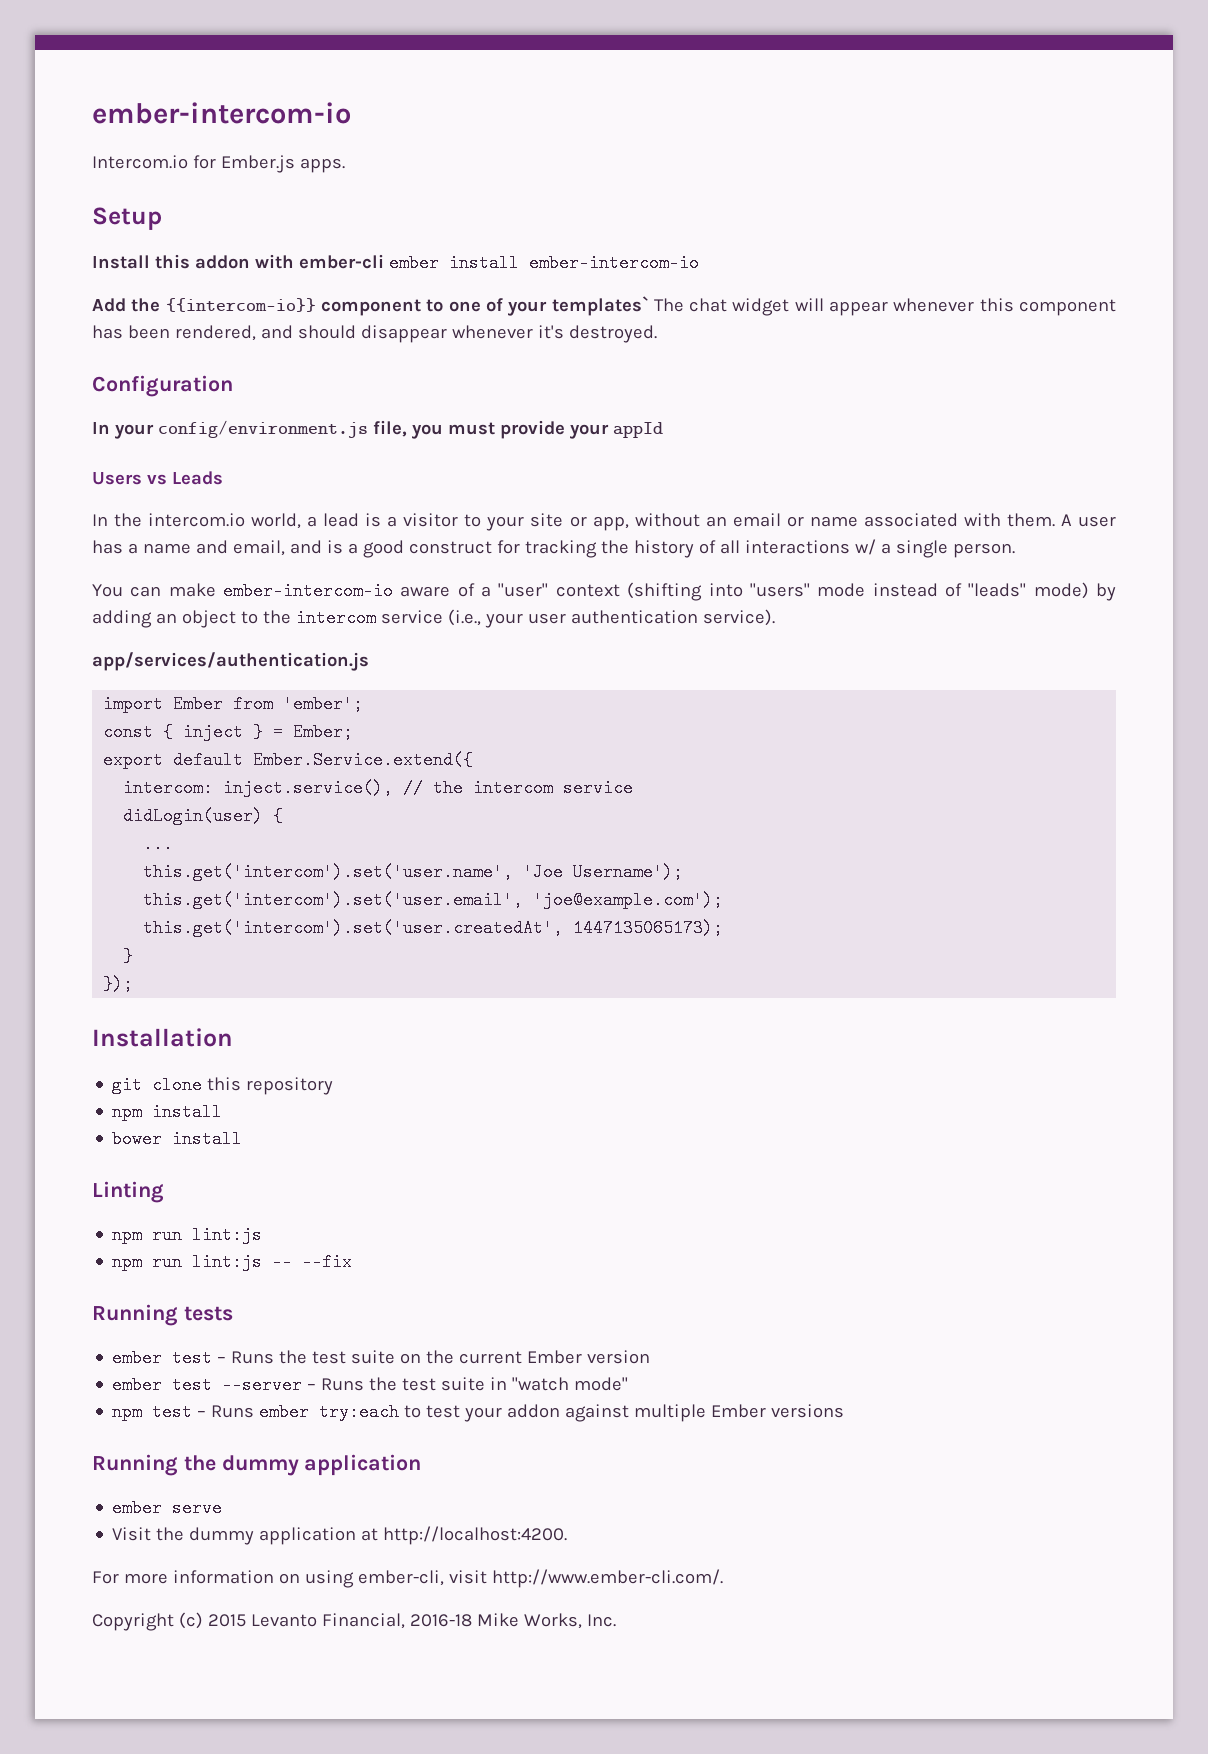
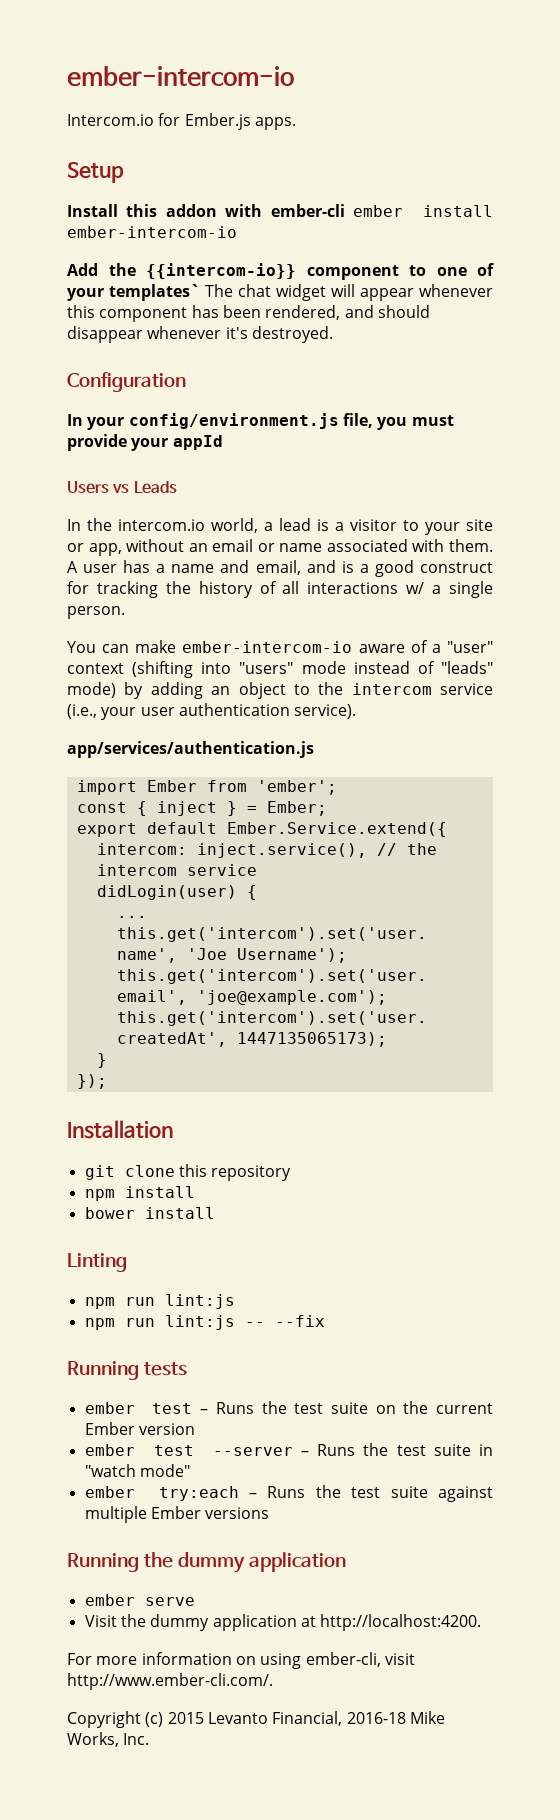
[112,1403,561,1422] npm test – Runs ember try:each to test your addon -> [84,1485,428,1501] ember try:each – Runs the test suite

